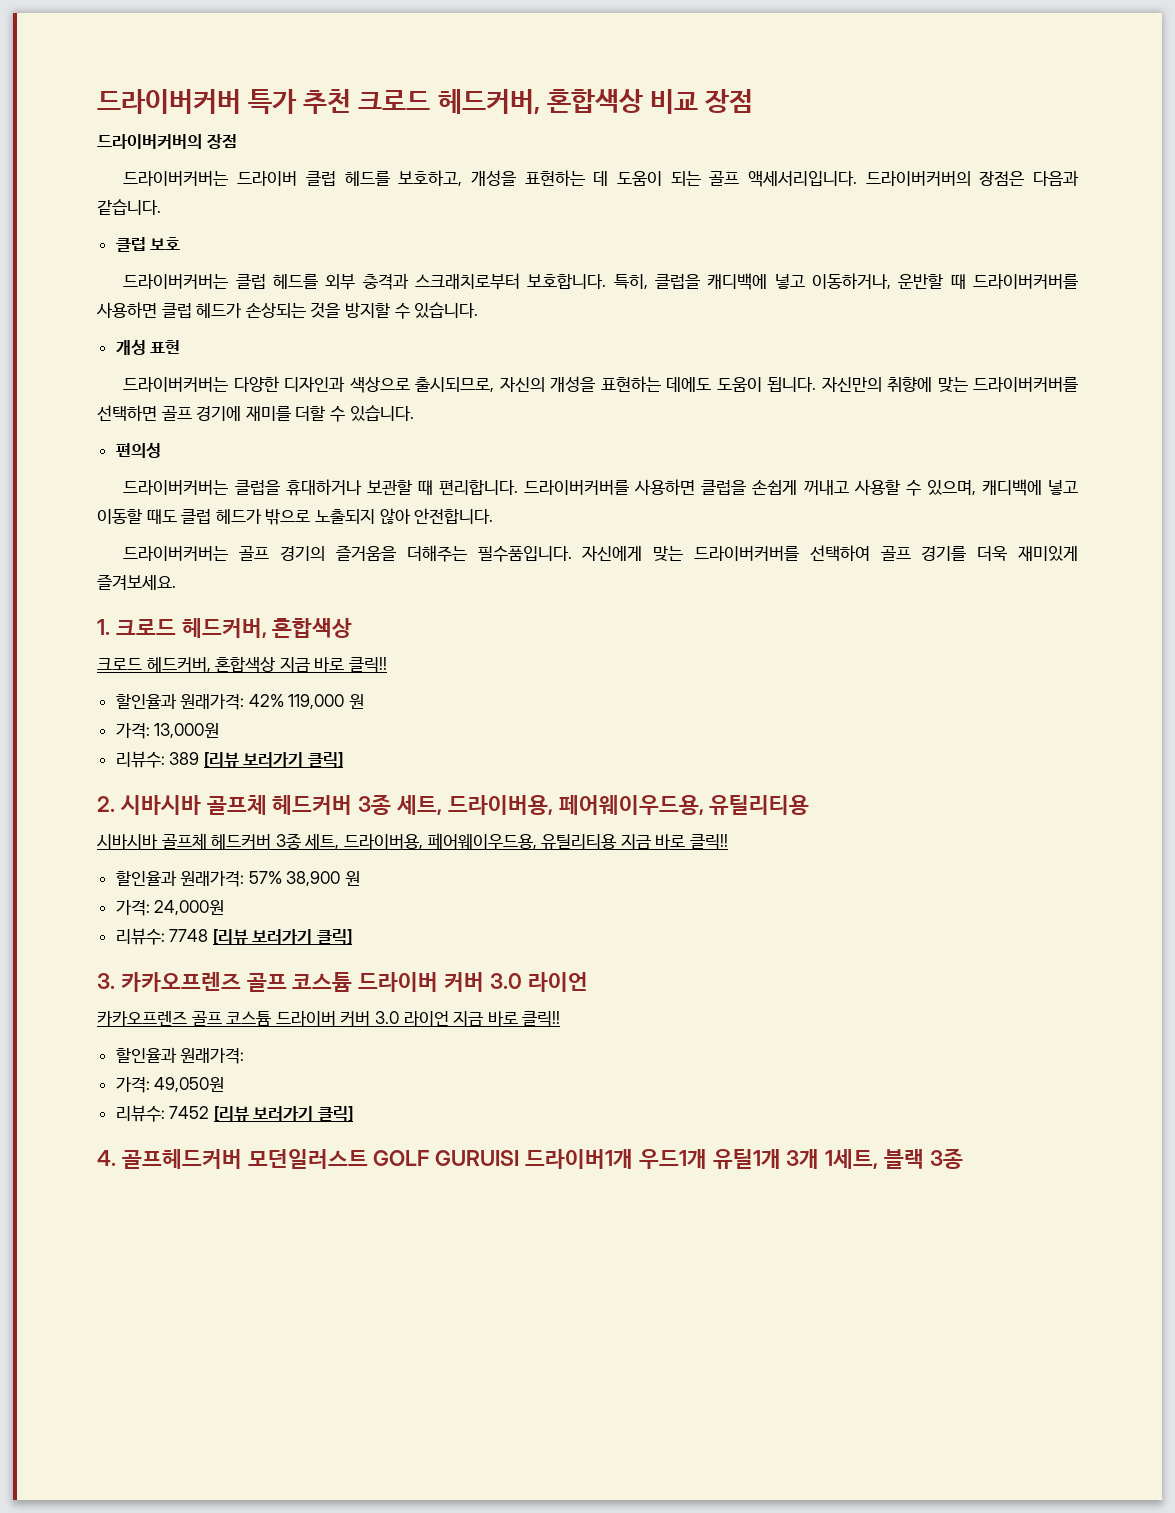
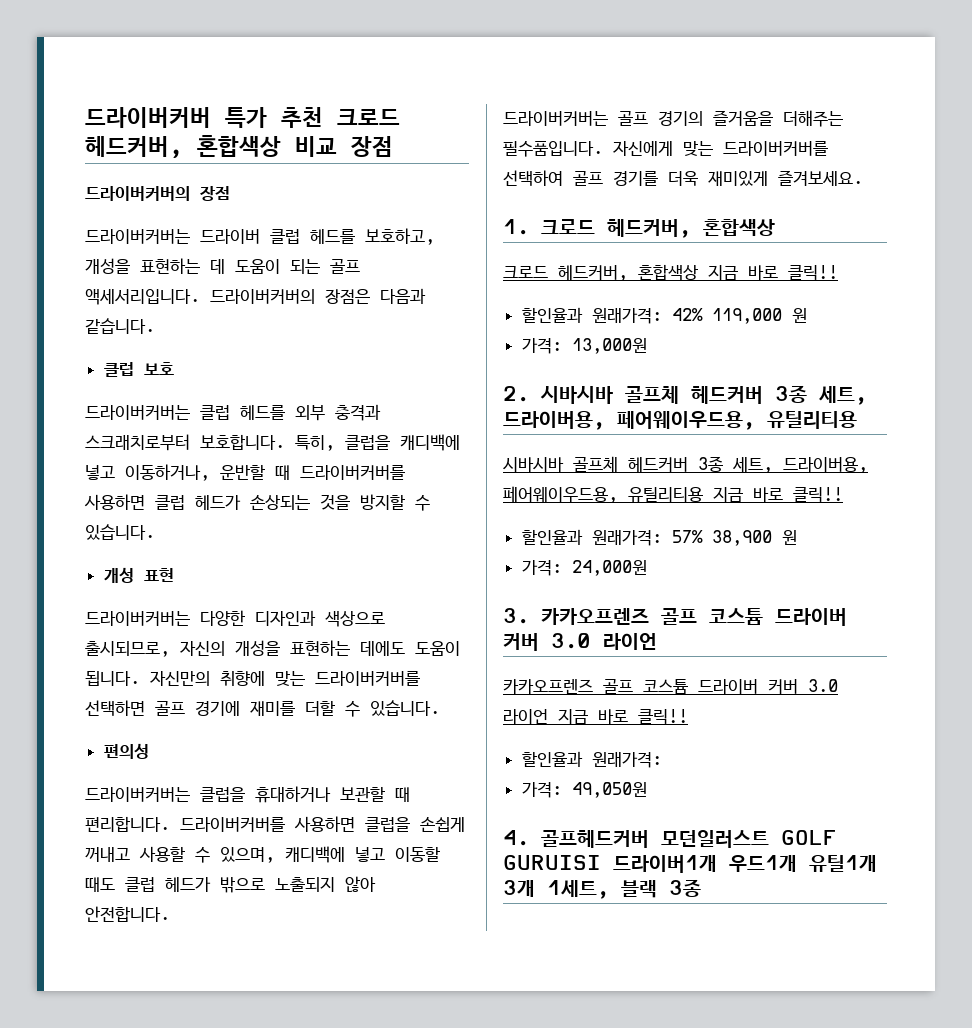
[115,751,344,768] // 리뷰수: 389 [리뷰 보러가기 클릭] -> (647, 346) none
[115,928,353,945] // 리뷰수: 7748 [리뷰 보러가기 클릭] -> (647, 568) none
[115,1105,354,1122] // 리뷰수: 7452 [리뷰 보러가기 클릭] -> (647, 790) none

